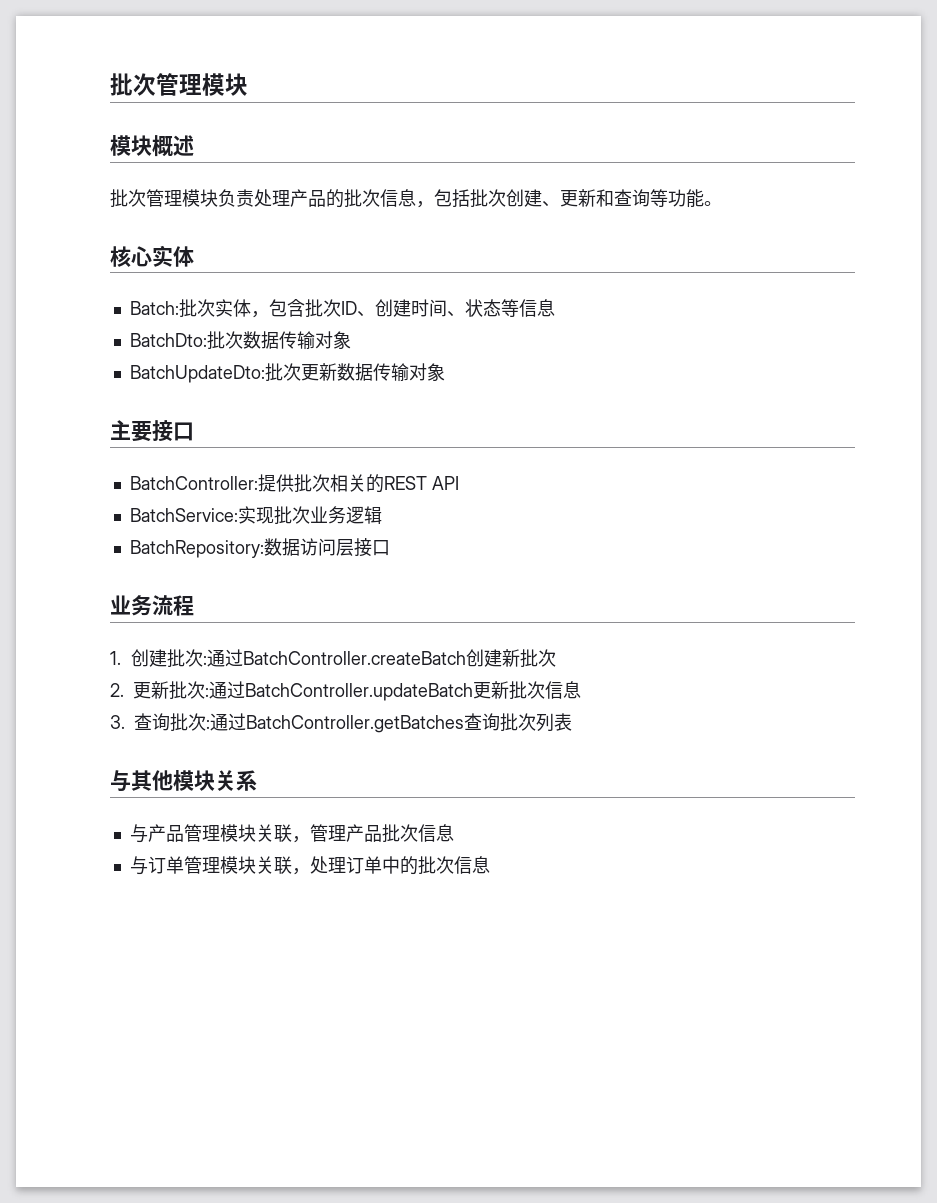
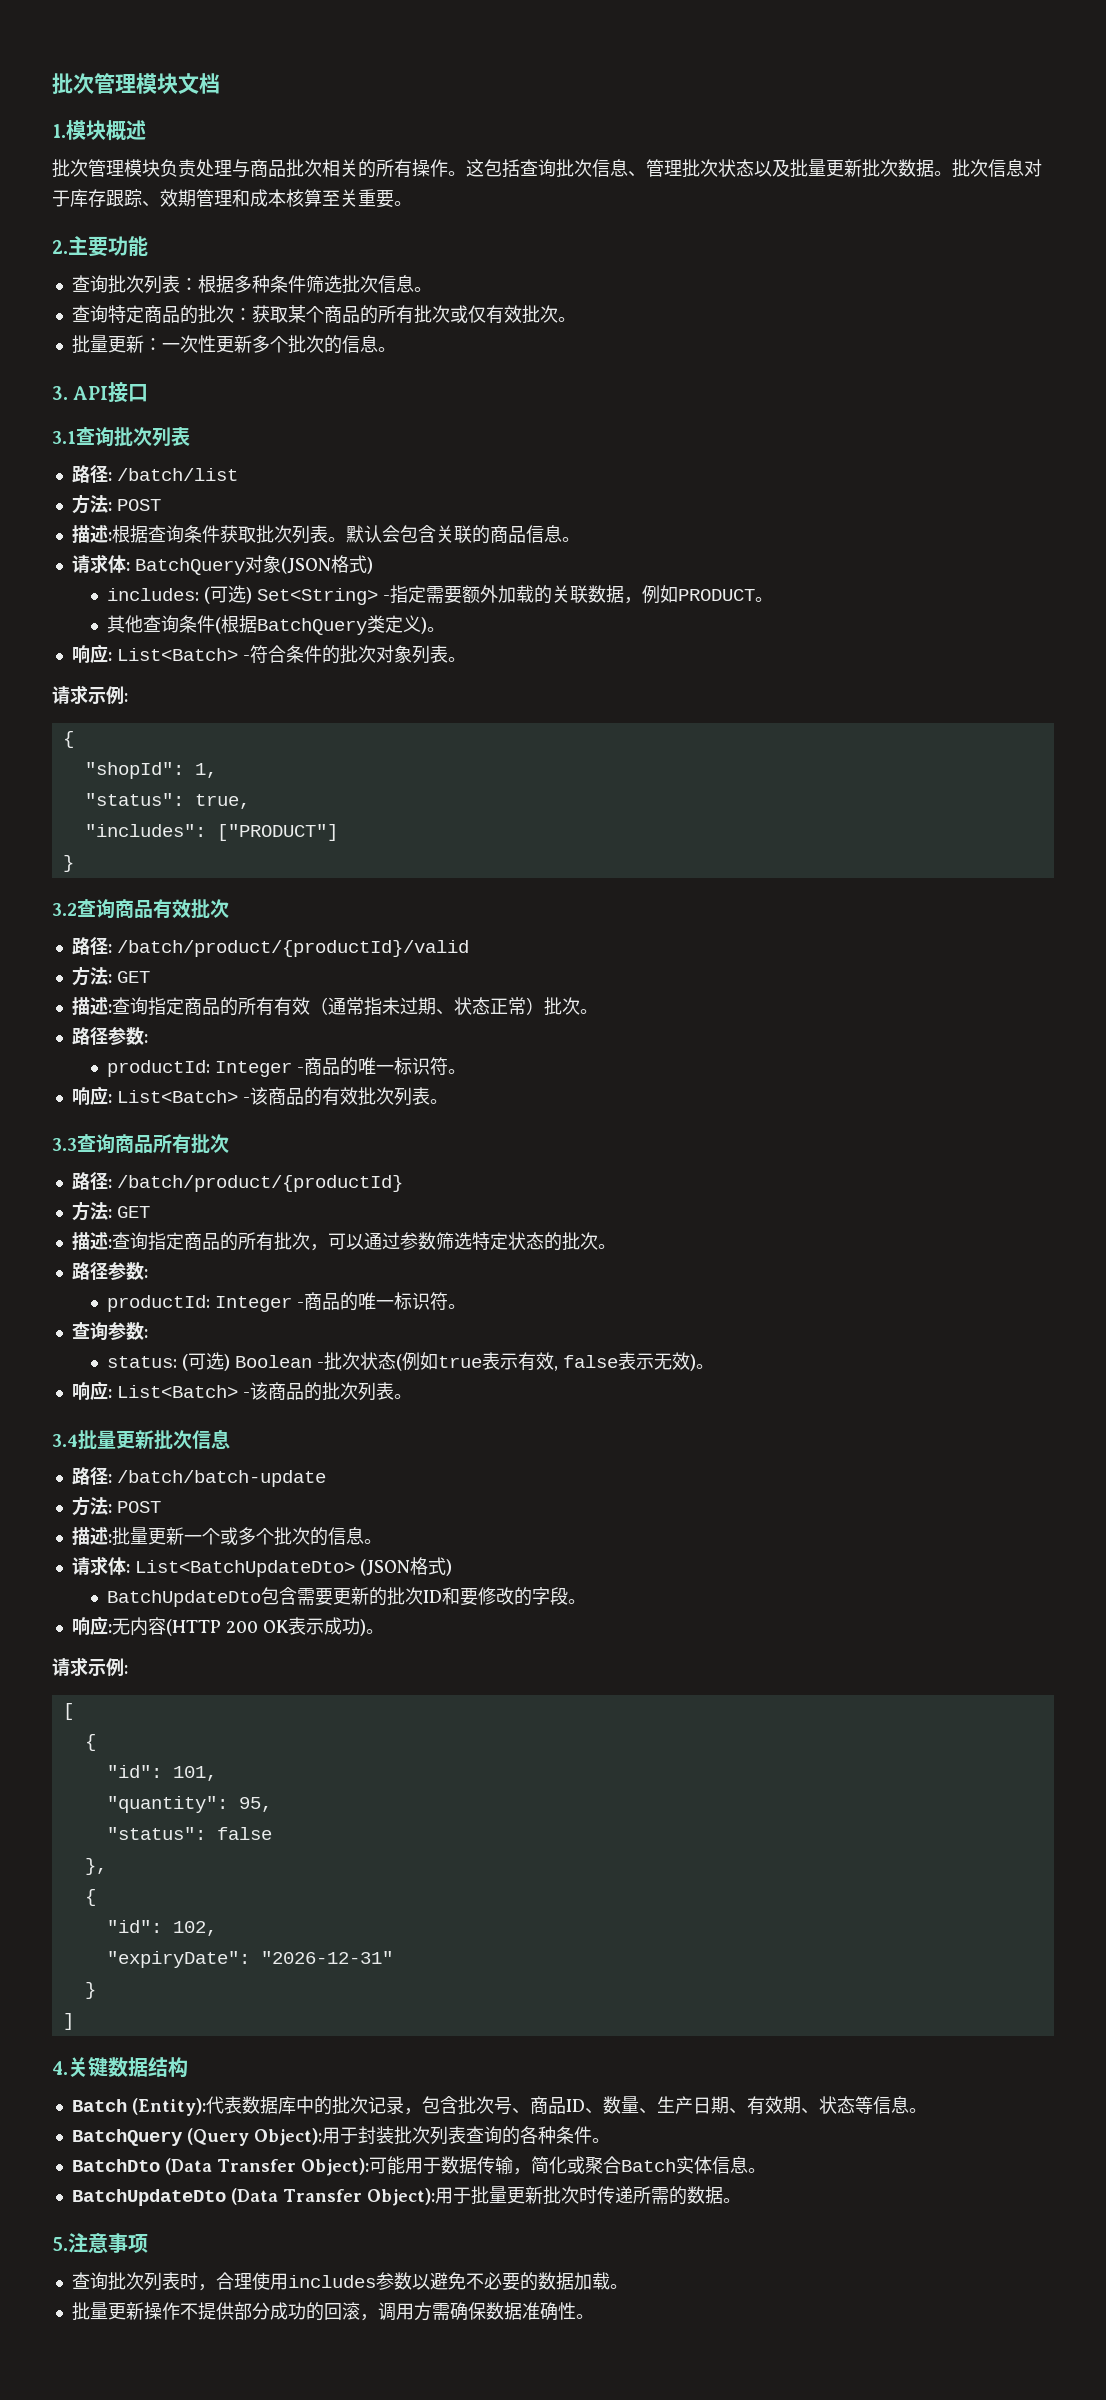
[110,73,248,96] 批次管理模块 // -> [52,73,220,94] [52,124,66,138] 批次管理模块文档 // 1.
[290,189,722,208] [110,245,194,267] [129,299,555,318] [129,331,351,350] [129,363,445,383] [110,420,194,442] [129,474,459,493] [129,506,382,525] [129,538,390,558] [110,595,194,616] [110,649,557,668] [110,681,581,701] [110,713,572,733] [110,770,257,792] [129,824,454,843] [129,856,490,875] 产品的批次信息，包括批次创建、更新和查询等功能。 // 核心实体 // Batch:批次实体，包含批次ID、创建时间、状态等信息 // BatchDto:批次数据传输对象 // BatchUpdateDto:批次更新数据传输对象 // 主要接口 // BatchController:提供批次相关的REST API // BatchService:实现批次业务逻辑 // BatchRepository:数据访问层接口 // 业务流程 // 1.创建批次:通过BatchController.createBatch创建新批次 // 2.更新批次:通过BatchController.updateBatch更新批次信息 // 3.查询批次:通过BatchController.getBatches查询批次列表 // 与其他模块关系 // 与产品管理模块关联，管理产品批次信息 // 与订单管理模块关联，处理订单中的批次信息 -> [232,159,1042,178] [52,189,412,208] [52,236,148,257] [71,275,432,294] [71,305,576,324] [71,335,396,354] [52,382,149,403] [52,427,190,447] [71,465,238,483] [71,494,161,514] [71,525,580,544] [71,554,373,575] [106,585,773,605] [106,615,445,635] [71,644,466,664] [52,685,128,705] [62,731,74,748] [84,762,217,779] [84,793,250,809] [84,824,338,841] [62,855,74,872] [52,899,229,919] [71,937,469,957] [71,966,150,986] [71,997,598,1016] [71,1027,148,1045] [106,1057,466,1077] [71,1086,448,1106] [52,1134,229,1154] [71,1172,403,1192] [71,1201,150,1221] [71,1232,616,1251] [71,1262,148,1280] [106,1292,466,1312] [71,1322,148,1341] [106,1352,714,1371] [71,1381,412,1401] [52,1429,230,1449] [71,1467,326,1487] [71,1496,161,1516] [71,1527,382,1546] [71,1556,452,1577] [106,1587,586,1607] [71,1616,384,1636] [52,1657,128,1677] [62,1703,74,1720] [84,1734,96,1751] [106,1765,217,1781] [106,1796,272,1813] [106,1827,272,1840] [84,1858,107,1875] [84,1889,96,1906] [106,1920,217,1936] [106,1951,393,1968] [84,1982,96,1999] [62,2013,74,2030] [52,2057,188,2078] [71,2096,927,2116] [71,2126,610,2146] [71,2156,766,2176] [71,2186,741,2206] [52,2233,148,2253] [71,2272,628,2291] [71,2302,594,2321] 与商品批次相关的所有操作。这包括查询批次信息、管理批次状态以及批量更新批次数据。批次信息对于库存跟踪、效期管理和成本核算至关重要。 // 2.主要功能 // 查询批次列表：根据多种条件筛选批次信息。 // 查询特定商品的批次：获取某个商品的所有批次或仅有效批次。 // 批量更新：一次性更新多个批次的信息。 // 3. API接口 // 3.1查询批次列表 // 路径: /batch/list // 方法: POST // 描述:根据查询条件获取批次列表。默认会包含关联的商品信息。 // 请求体: BatchQuery对象(JSON格式) // includes: (可选) Set<String> -指定需要额外加载的关联数据，例如PRODUCT。 // 其他查询条件(根据BatchQuery类定义)。 // 响应: List<Batch> -符合条件的批次对象列表。 // 请求示例: // { // "shopId": 1, // "status": true, // "includes": ["PRODUCT"] // } // 3.2查询商品有效批次 // 路径: /batch/product/{productId}/valid // 方法: GET // 描述:查询指定商品的所有有效（通常指未过期、状态正常）批次。 // 路径参数: // productId: Integer -商品的唯一标识符。 // 响应: List<Batch> -该商品的有效批次列表。 // 3.3查询商品所有批次 // 路径: /batch/product/{productId} // 方法: GET // 描述:查询指定商品的所有批次，可以通过参数筛选特定状态的批次。 // 路径参数: // productId: Integer -商品的唯一标识符。 // 查询参数: // status: (可选) Boolean -批次状态(例如true表示有效, false表示无效)。 // 响应: List<Batch> -该商品的批次列表。 // 3.4批量更新批次信息 // 路径: /batch/batch-update // 方法: POST // 描述:批量更新一个或多个批次的信息。 // 请求体: List<BatchUpdateDto> (JSON格式) // BatchUpdateDto包含需要更新的批次ID和要修改的字段。 // 响应:无内容(HTTP 200 OK表示成功)。 // 请求示例: // [ // { // "id": 101, // "quantity": 95, // "status": false // }, // { // "id": 102, // "expiryDate": "2026-12-31" // } // ] // 4.关键数据结构 // Batch (Entity):代表数据库中的批次记录，包含批次号、商品ID、数量、生产日期、有效期、状态等信息。 // BatchQuery (Query Object):用于封装批次列表查询的各种条件。 // BatchDto (Data Transfer Object):可能用于数据传输，简化或聚合Batch实体信息。 // BatchUpdateDto (Data Transfer Object):用于批量更新批次时传递所需的数据。 // 5.注意事项 // 查询批次列表时，合理使用includes参数以避免不必要的数据加载。 // 批量更新操作不提供部分成功的回滚，调用方需确保数据准确性。

